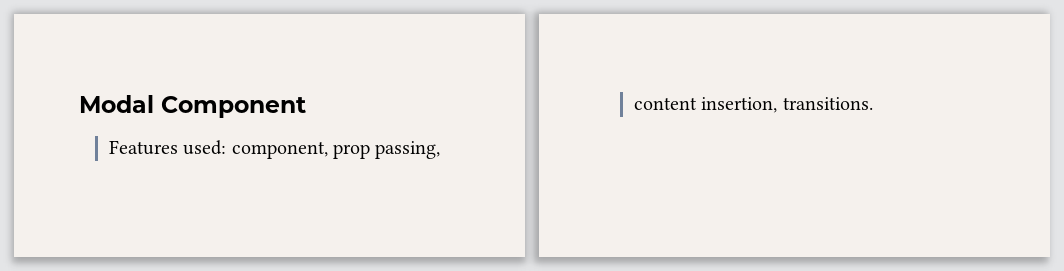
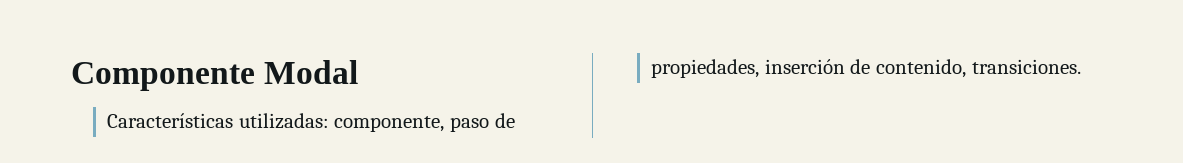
(79, 104) none -> [71,62,255,91] Componente
[161,96,306,118] [108,140,441,159] [633,97,873,113] Component // Features used: component, prop passing, content insertion, transitions. -> [107,113,515,132] [651,59,1081,78] // Características utilizadas: componente, paso de propiedades, inserción de contenido, transiciones.

